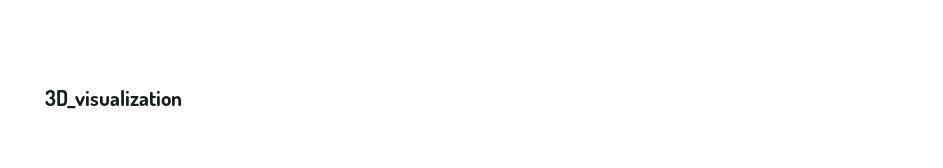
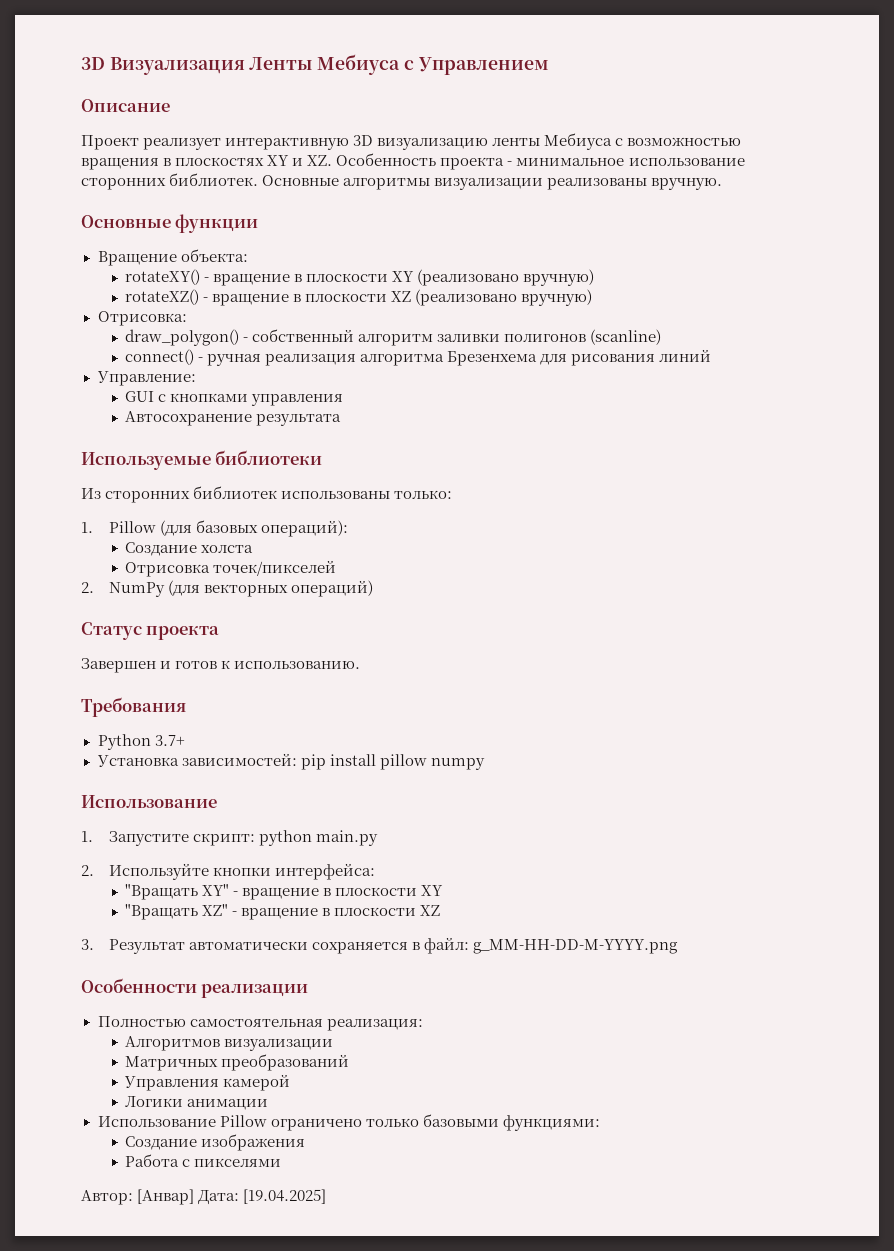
[45,90,182,109] 3D_visualization -> [81,54,548,75] [81,99,170,112] [81,133,742,150] [81,153,745,170] [81,173,723,190] [81,214,259,233] [97,249,248,266] [125,269,595,286] [125,289,593,306] [97,311,187,326] [125,329,662,346] [125,349,712,366] [96,371,196,386] [125,391,344,406] [125,411,342,426] [81,450,323,470] [81,486,453,503] [81,520,348,537] [125,542,254,556] [125,560,337,577] [81,580,373,597] [81,622,220,640] [81,658,361,673] [81,697,186,717] [97,734,185,750] [96,753,485,770] [81,795,217,808] [81,830,378,846] [81,863,375,880] [125,884,444,900] [125,904,441,920] [81,937,678,954] [81,978,309,998] [97,1016,423,1031] [125,1036,334,1051] [125,1054,350,1071] [124,1074,291,1091] [125,1096,269,1110] [97,1114,600,1131] [125,1134,306,1151] [125,1154,282,1167] [81,1189,327,1205] 3D Визуализация Ленты Мебиуса с Управлением // Описание // Проект реализует интерактивную 3D визуализацию ленты Мебиуса с возможностью вращения в плоскостях XY и XZ. Особенность проекта - минимальное использование сторонних библиотек. Основные алгоритмы визуализации реализованы вручную. // Основные функции // Вращение объекта: // rotateXY() - вращение в плоскости XY (реализовано вручную) // rotateXZ() - вращение в плоскости XZ (реализовано вручную) // Отрисовка: // draw_polygon() - собственный алгоритм заливки полигонов (scanline) // connect() - ручная реализация алгоритма Брезенхема для рисования линий // Управление: // GUI с кнопками управления // Автосохранение результата // Используемые библиотеки // Из сторонних библиотек использованы только: // 1. Pillow (для базовых операций): // Создание холста // Отрисовка точек/пикселей // 2. NumPy (для векторных операций) // Статус проекта // Завершен и готов к использованию. // Требования // Python 3.7+ // Установка зависимостей: pip install pillow numpy // Использование // 1. Запустите скрипт: python main.py // 2. Используйте кнопки интерфейса: // "Вращать XY" - вращение в плоскости XY // "Вращать XZ" - вращение в плоскости XZ // 3. Результат автоматически сохраняется в файл: g_MM-HH-DD-M-YYYY.png // Особенности реализации // Полностью самостоятельная реализация: // Алгоритмов визуализации // Матричных преобразований // Управления камерой // Логики анимации // Использование Pillow ограничено только базовыми функциями: // Создание изображения // Работа с пикселями // Автор: [Анвар] Дата: [19.04.2025]

